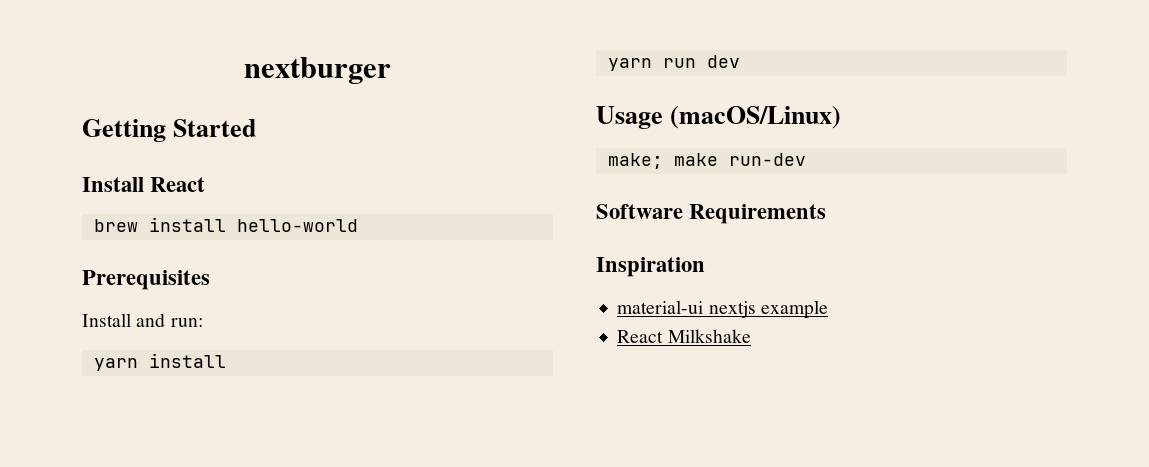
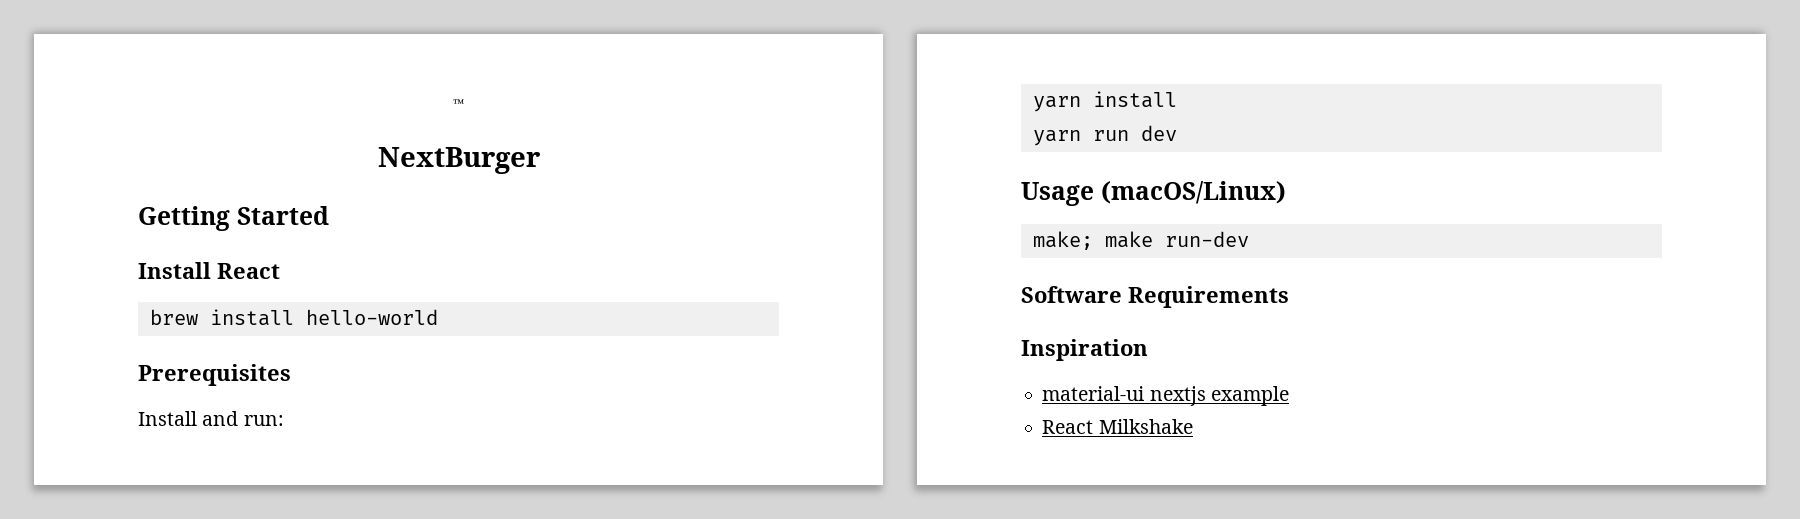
[244,57,391,84] nextburger -> [453,99,464,109] [377,147,540,174] ™ // NextBurger

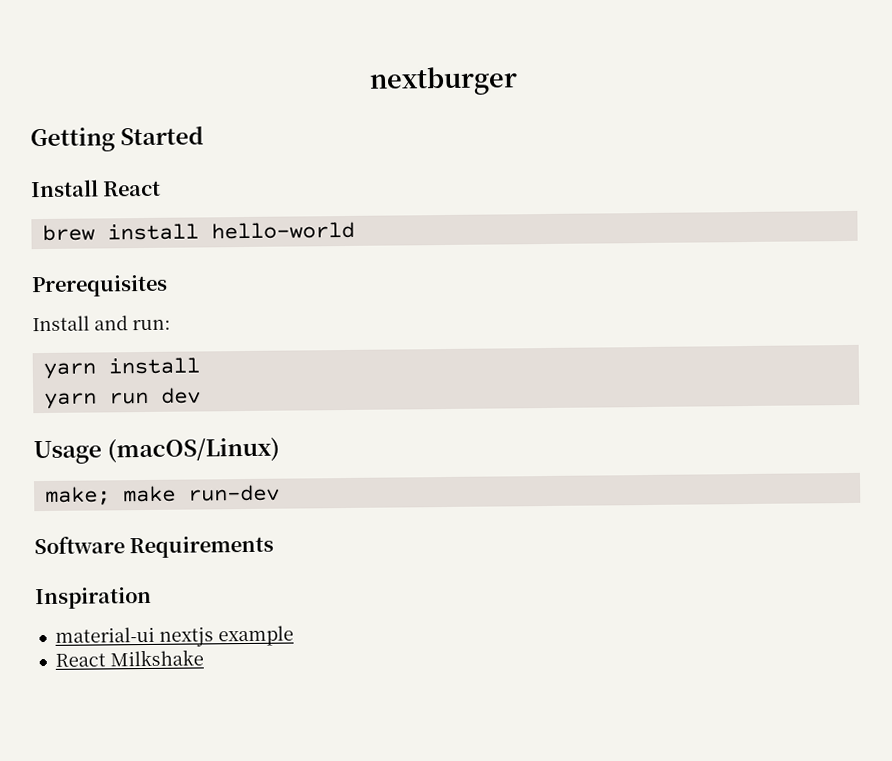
[453,99,464,109] [377,147,540,174] ™ // NextBurger -> [368,66,518,96] nextburger

